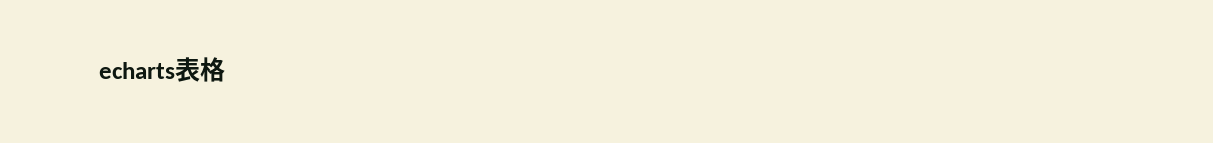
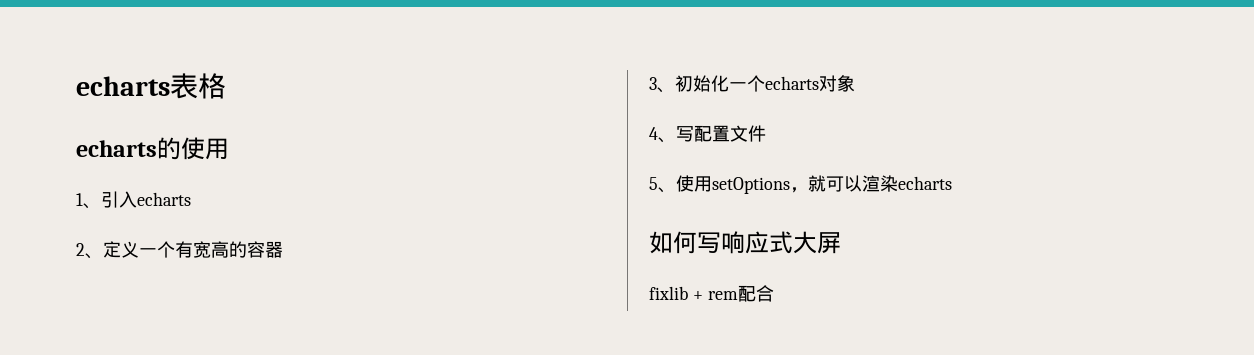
(225, 69) none -> [76,137,229,160] [76,191,191,209] [76,241,283,259] [649,75,855,93] [649,125,766,143] [649,175,952,194] [649,231,841,254] [649,285,774,302] // echarts的使用 // 1、引入echarts // 2、定义一个有宽高的容器 // 3、初始化一个echarts对象 // 4、写配置文件 // 5、使用setOptions，就可以渲染echarts // 如何写响应式大屏 // fixlib + rem配合

